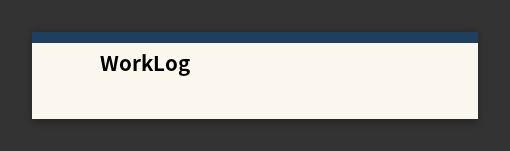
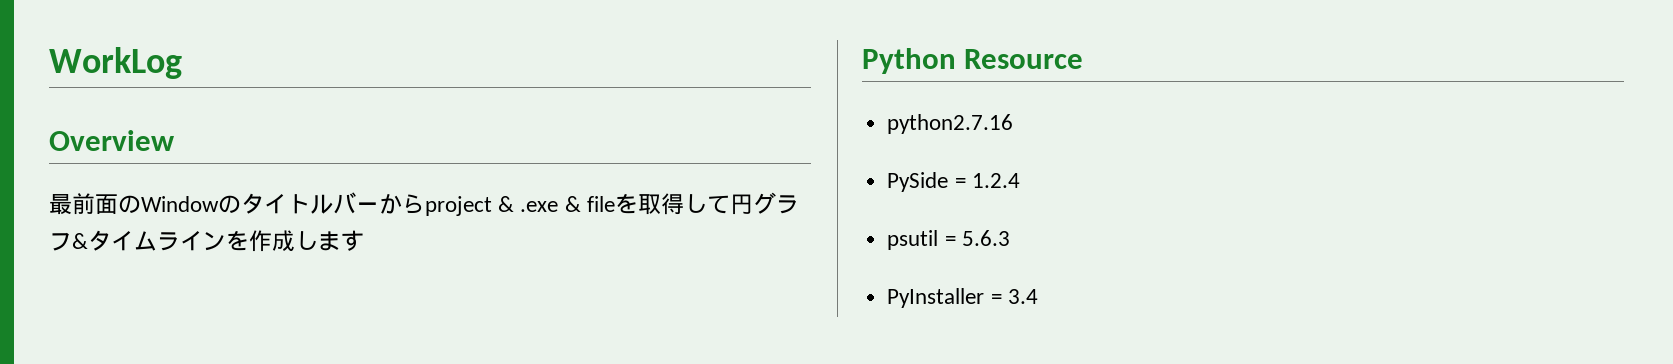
(190, 65) none -> [49,130,174,151] [49,192,799,216] [49,230,364,252] [862,48,1084,74] [887,114,1014,134] [887,172,1020,192] [887,230,1010,250] [887,288,1038,308] // Overview // 最前面のWindowのタイトルバーからproject & .exe & fileを取得して円グラフ&タイムラインを作成します // Python Resource // python2.7.16 // PySide = 1.2.4 // psutil = 5.6.3 // PyInstaller = 3.4

